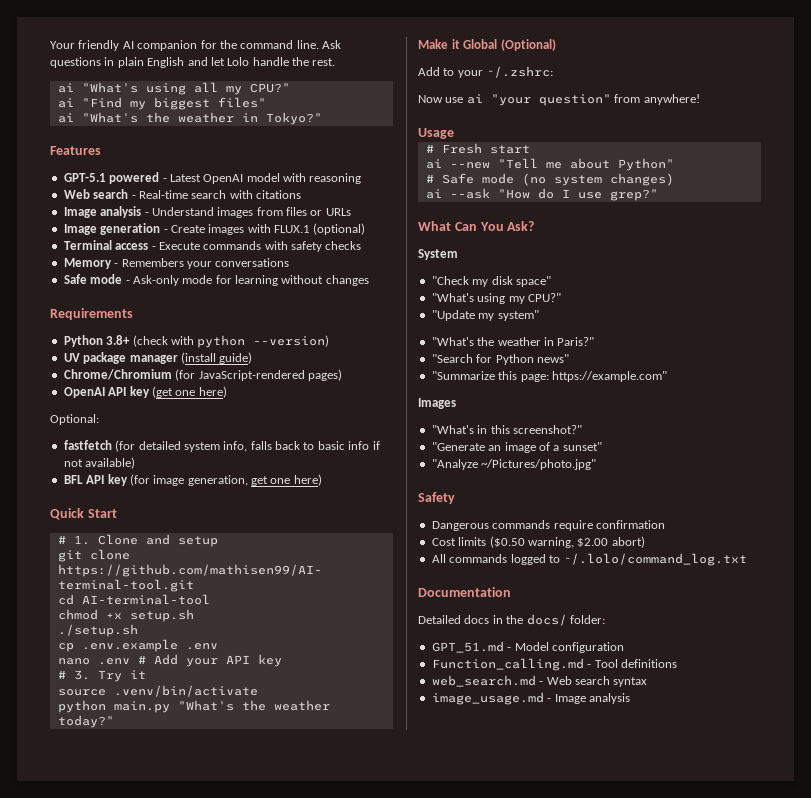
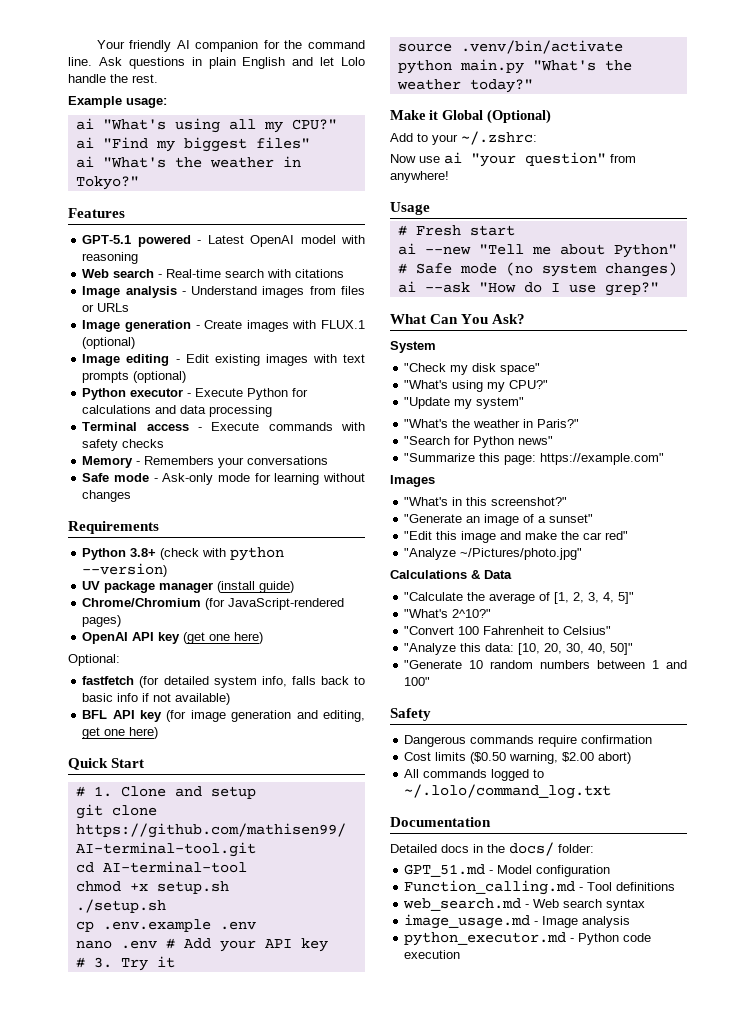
(336, 62) none -> [68,96,167,108] // Example usage:
(366, 229) none -> [82,354,365,366] [82,371,187,383] [82,388,309,400] [82,405,273,417] // Image editing - Edit existing images with text prompts (optional) // Python executor - Execute Python for calculations and data processing
[187,475,248,486] generation, -> [231,710,365,722] generation and editing,
[431,459,597,470] "Analyze ~/Pictures/photo.jpg" -> [404,531,629,543] [404,548,583,560] [390,570,512,579] [404,592,635,604] [404,609,492,618] [404,626,612,635] [404,643,634,655] [404,660,687,669] [404,677,431,686] "Edit this image and make the car red" // "Analyze ~/Pictures/photo.jpg" // Calculations & Data // "Calculate the average of [1, 2, 3, 4, 5]" // "What's 2^10?" // "Convert 100 Fahrenheit to Celsius" // "Analyze this data: [10, 20, 30, 40, 50]" // "Generate 10 random numbers between 1 and 100"
(630, 698) none -> [404,932,652,946] [404,950,461,959] // python_executor.md - Python code execution

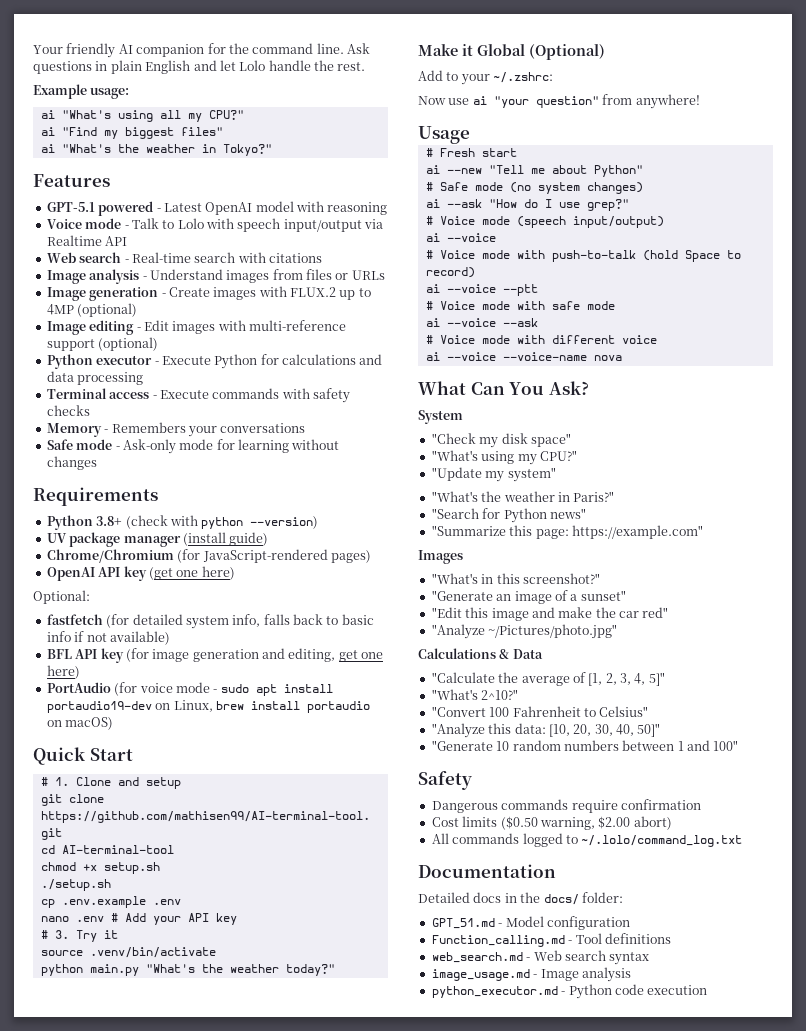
(139, 258) none -> [46,218,384,232] [46,235,128,246] // Voice mode - Talk to Lolo with speech input/output via Realtime API
[321,320,365,329] FLUX.1 -> [290,287,371,300] [46,304,74,315] FLUX.2 up to 4MP
[214,354,365,366] [82,371,130,383] existing images with text prompts -> [172,320,346,334] [46,339,95,351] images with multi-reference support
(159, 733) none -> [46,682,333,696] [46,700,370,713] [46,717,114,730] // PortAudio (for voice mode - sudo apt install portaudio19-dev on Linux, brew install portaudio on macOS)
(659, 289) none -> [425,216,664,228] [425,233,496,242] [425,250,741,262] [425,267,475,278] [425,284,538,296] [425,301,615,310] [425,318,538,327] [425,335,657,344] [425,352,622,361] // # Voice mode (speech input/output) // ai --voice // # Voice mode with push-to-talk (hold Space to record) // ai --voice --ptt // # Voice mode with safe mode // ai --voice --ask // # Voice mode with different voice // ai --voice --voice-name nova

